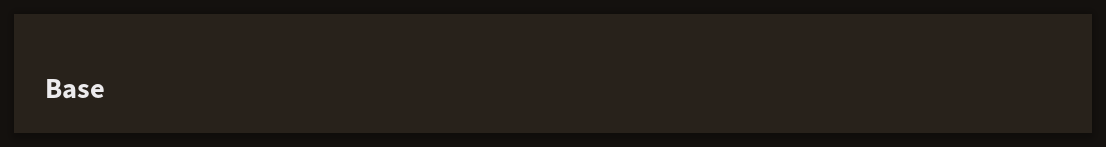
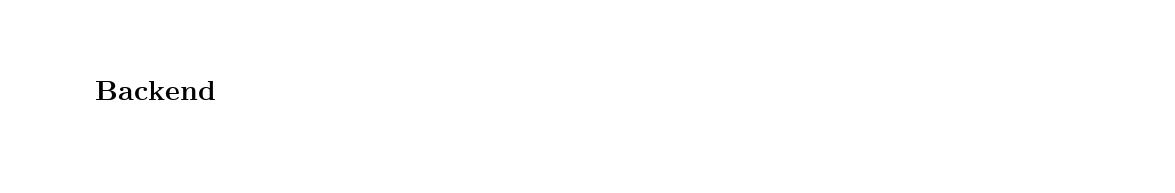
[45,79,105,99] Base -> [95,81,216,100] Backend

